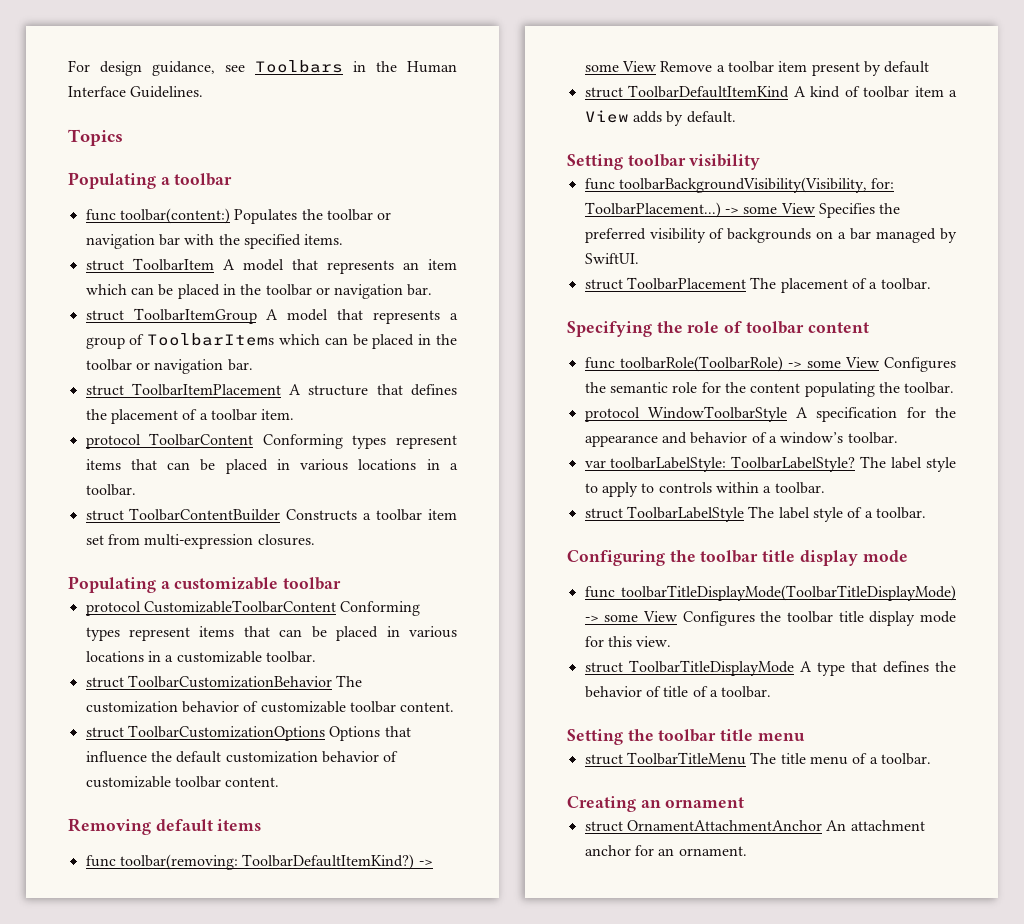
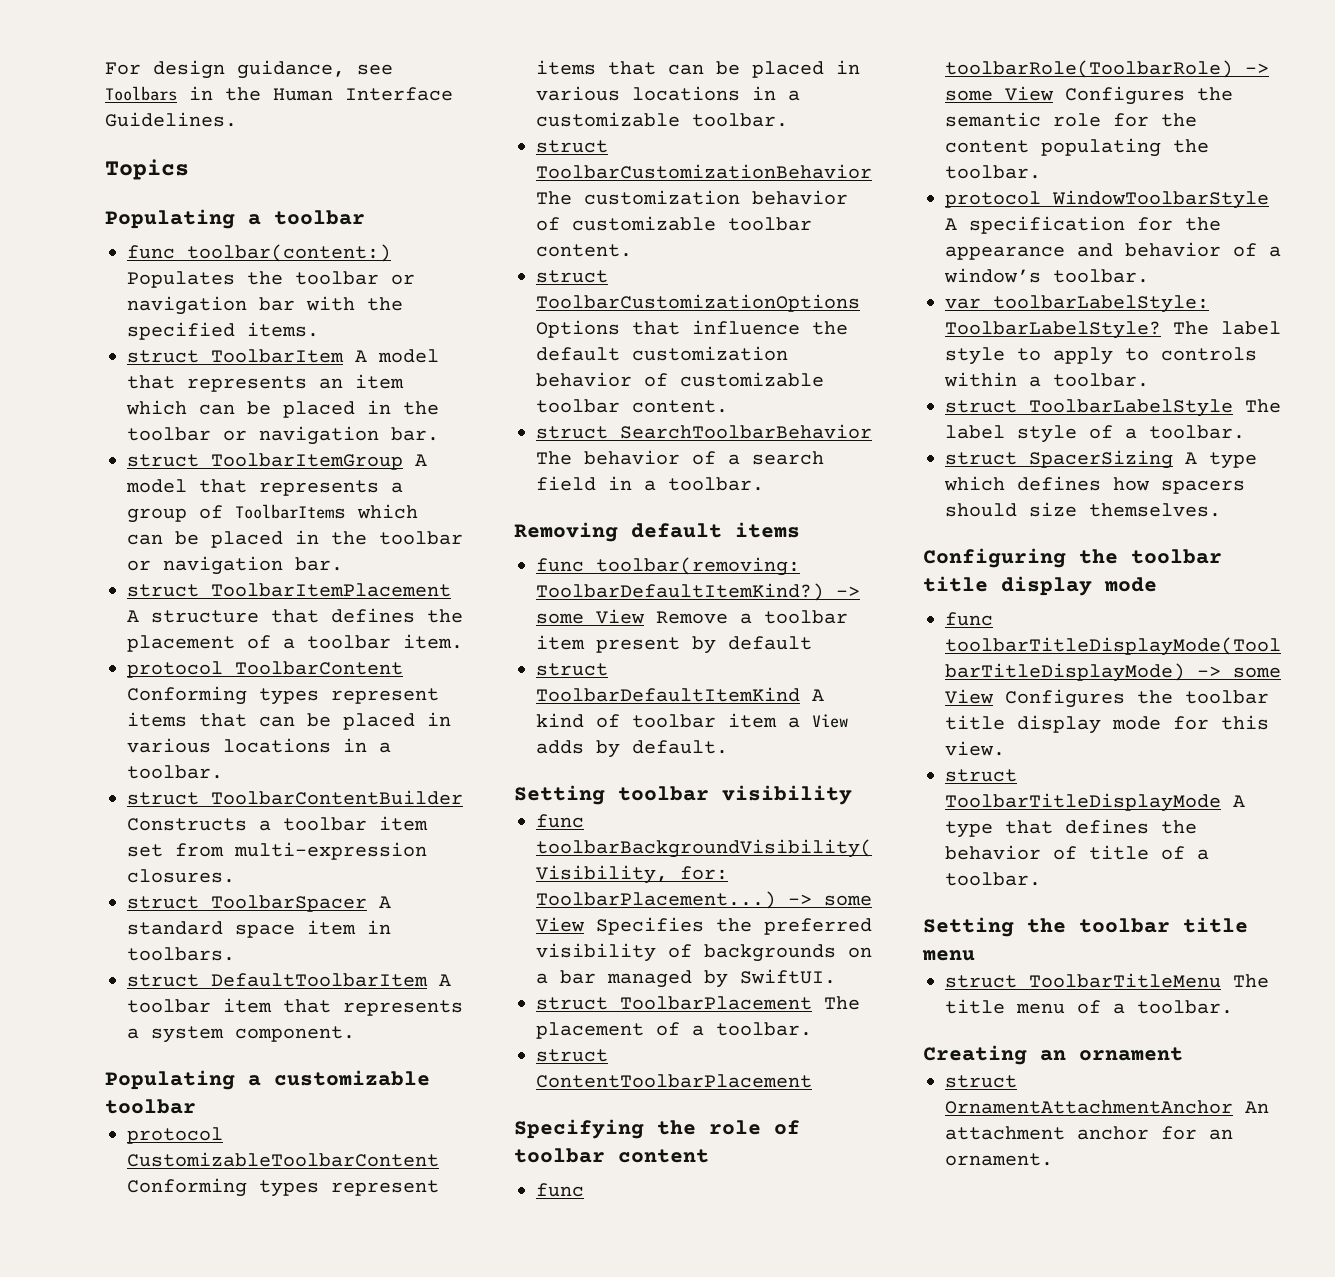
(315, 540) none -> [127,895,391,912] [127,920,391,938] [127,947,235,961] [127,973,451,987] [127,998,463,1016] [127,1026,355,1043] // struct ToolbarSpacer A standard space item in toolbars. // struct DefaultToolbarItem A toolbar item that represents a system component.
(280, 782) none -> [536,424,872,439] [536,450,824,465] [536,476,764,491] // struct SearchToolbarBehavior The behavior of a search field in a toolbar.
(931, 284) none -> [536,1049,608,1062] [536,1074,812,1088] // struct ContentToolbarPlacement
(926, 513) none -> [945,450,1257,469] [944,476,1245,494] [945,502,1221,517] // struct SpacerSizing A type which defines how spacers should size themselves.

